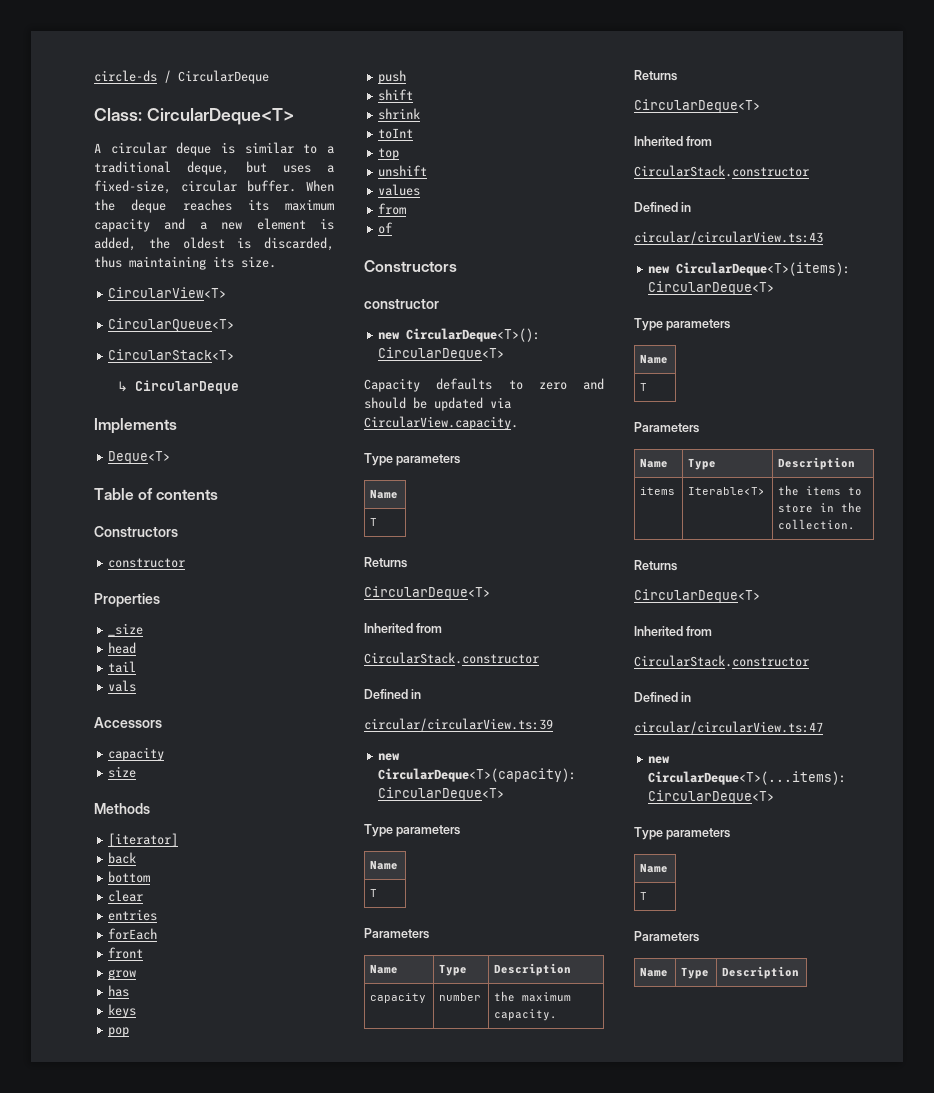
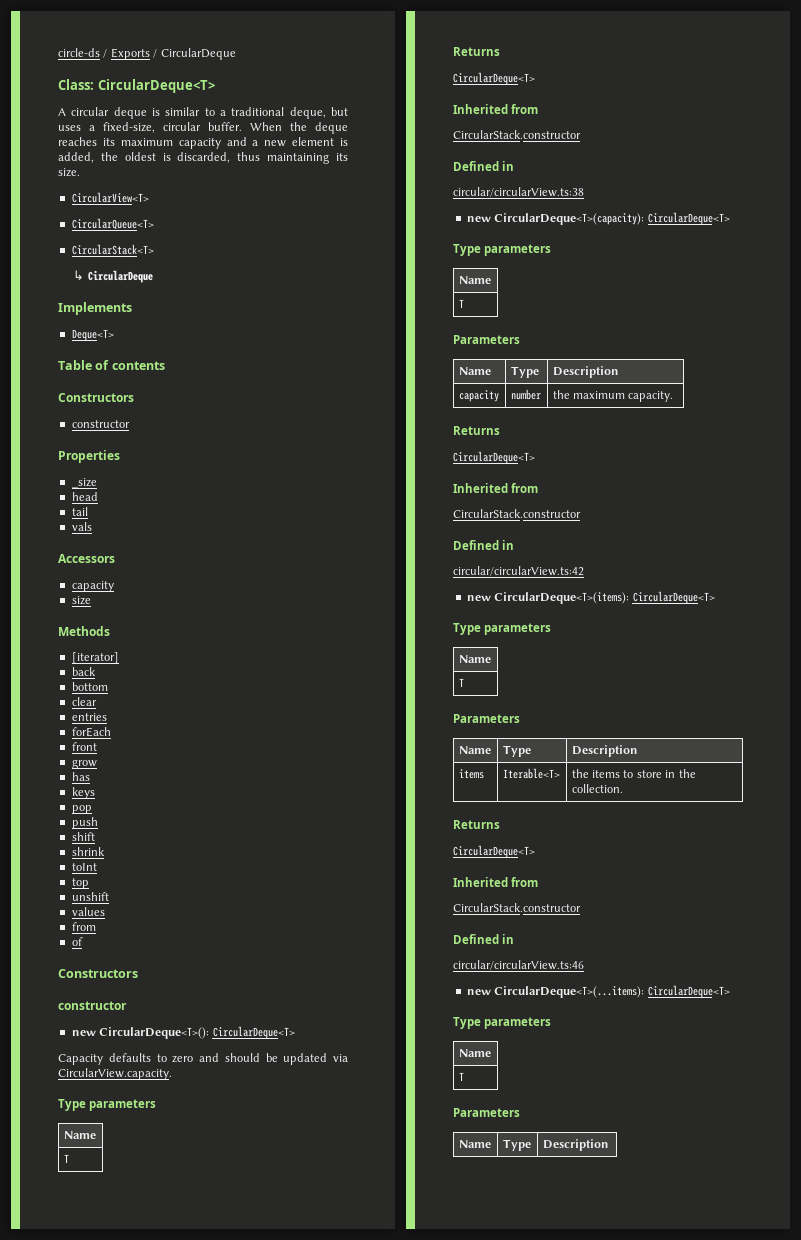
(171, 76) none -> [110,48,158,60] Exports /
[364,718,553,731] circular/circularView.ts:39 -> [453,187,584,197] circular/circularView.ts:38
[634,231,823,244] circular/circularView.ts:43 -> [453,566,584,576] circular/circularView.ts:42
[634,721,823,734] circular/circularView.ts:47 -> [453,960,584,970] circular/circularView.ts:46

